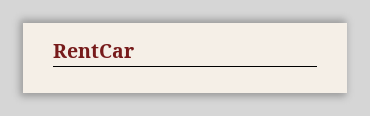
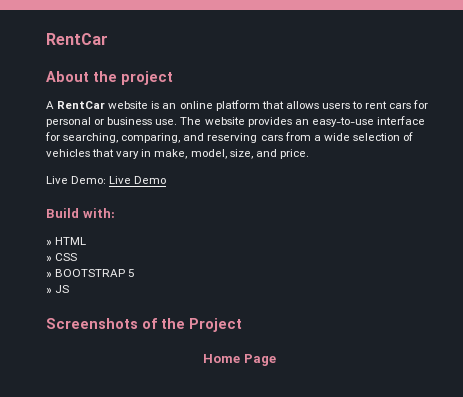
[53,44,134,58] RentCar -> [46,33,108,45] [46,71,173,85] [46,100,429,111] [46,116,425,127] [45,132,414,143] [46,149,309,159] [46,176,167,184] [46,208,115,218] [46,237,87,246] [46,253,78,262] [46,269,135,278] [46,285,70,294] [46,318,242,332] [203,354,276,366] RentCar // About the project // A RentCar website is an online platform that allows users to rent cars for personal or business use. The website provides an easy-to-use interface for searching, comparing, and reserving cars from a wide selection of vehicles that vary in make, model, size, and price. // Live Demo: Live Demo // Build with: // » HTML // » CSS // » BOOTSTRAP 5 // » JS // Screenshots of the Project // Home Page

